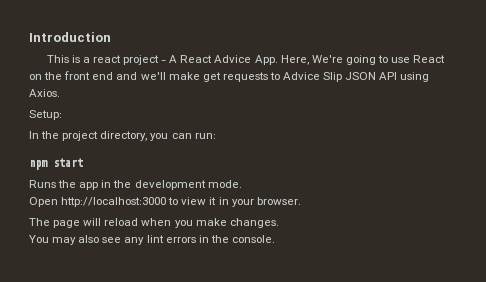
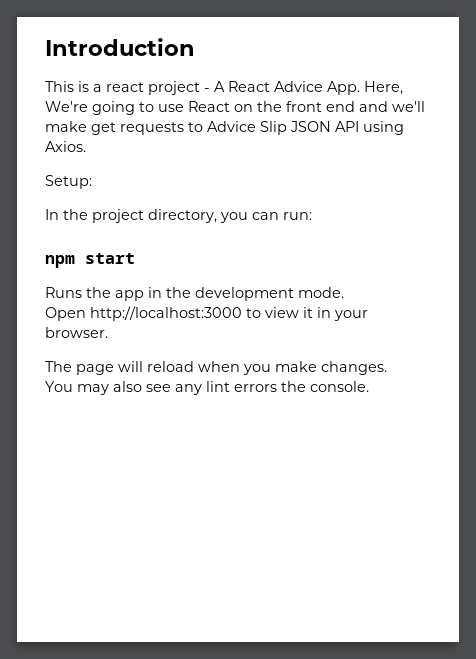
[198,235,209,243] in -> (277, 388) none

